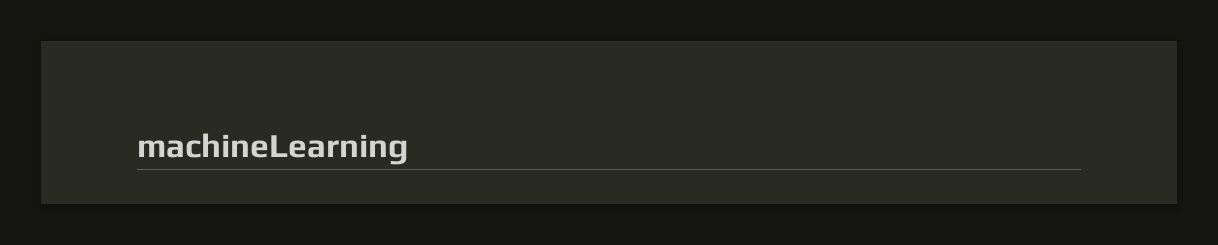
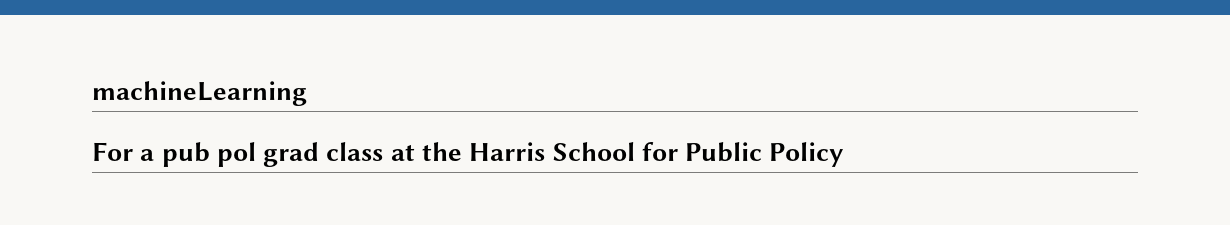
(408, 149) none -> [92,142,845,167] // For a pub pol grad class at the Harris School for Public Policy

